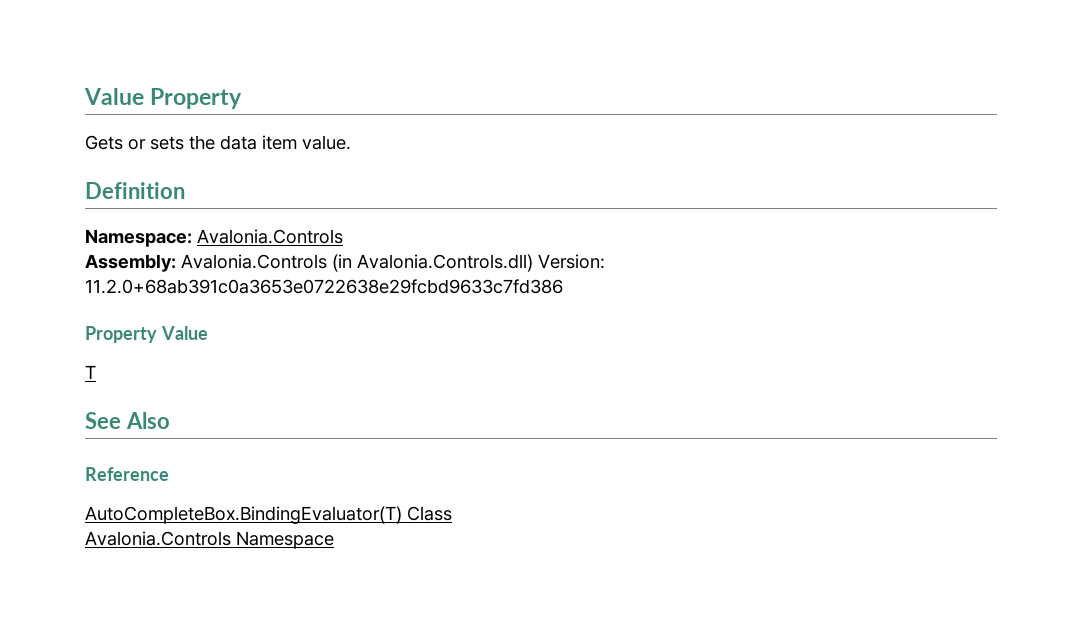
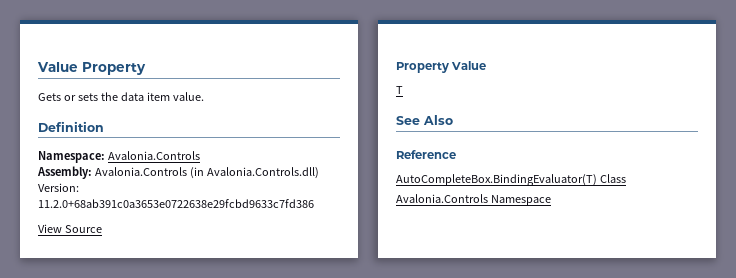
(563, 286) none -> [38,224,102,233] // View Source

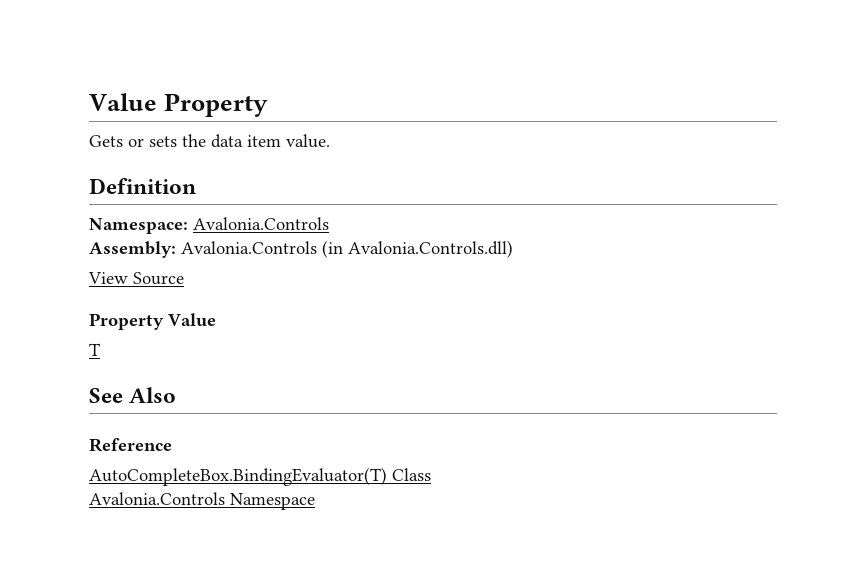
[38,183,79,192] [38,199,314,208] Version: 11.2.0+68ab391c0a3653e0722638e29fcbd9633c7fd386 -> (513, 249) none

